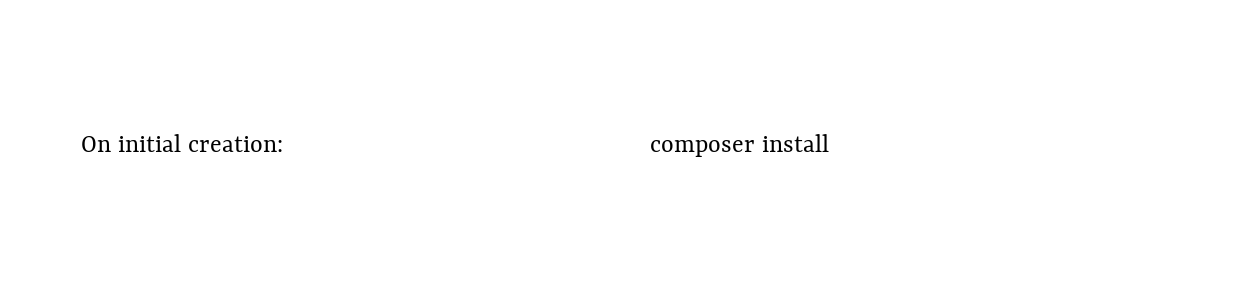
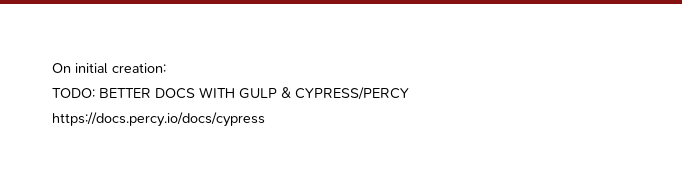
[650,134,830,157] composer install -> [52,87,409,100] [52,112,265,127] TODO: BETTER DOCS WITH GULP & CYPRESS/PERCY // https://docs.percy.io/docs/cypress

